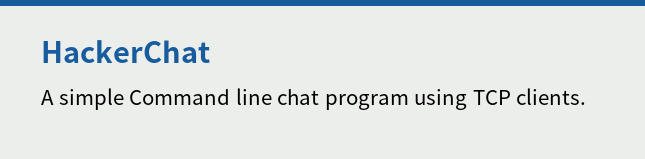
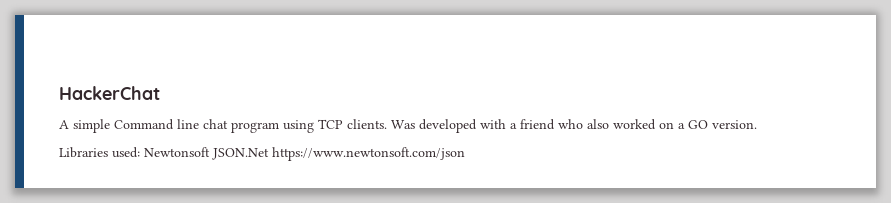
(587, 96) none -> [391,119,757,133] [59,147,465,161] Was developed with a friend who also worked on a GO version. // Libraries used: Newtonsoft JSON.Net https://www.newtonsoft.com/json

